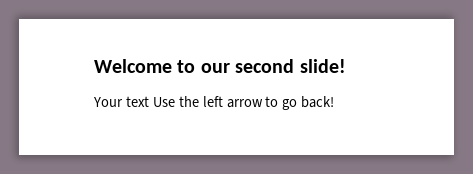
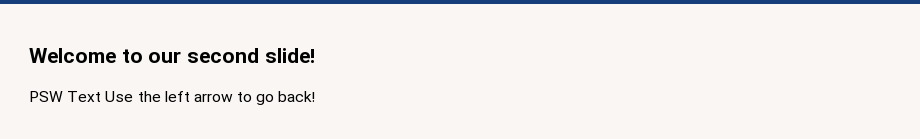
[93,96,149,107] Your text -> [29,91,102,102] PSW Text

